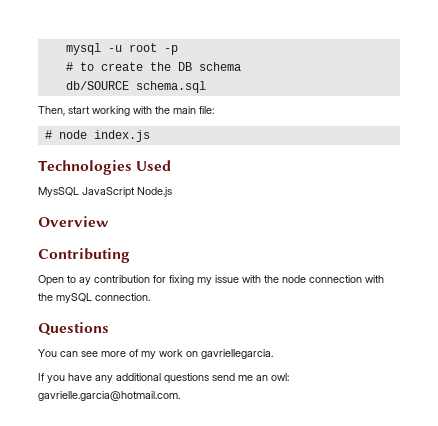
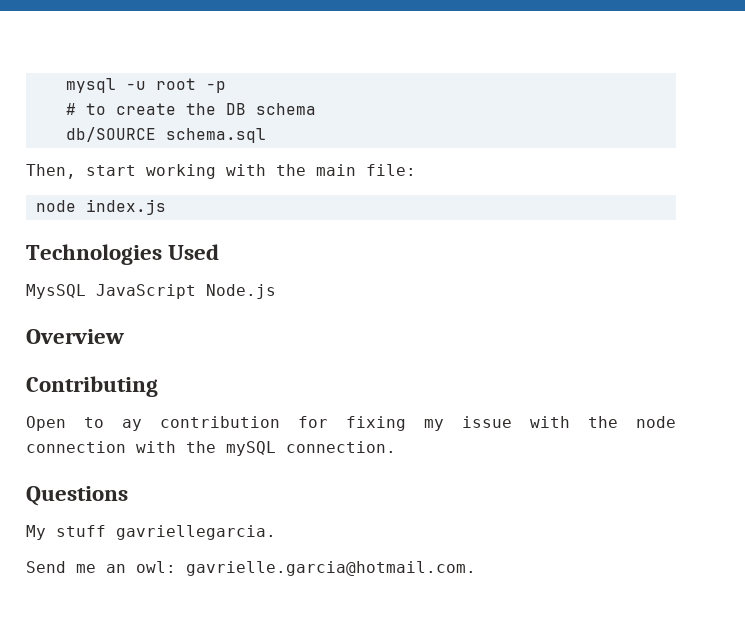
[44,130,52,139] # -> (416, 170) none
[38,349,273,359] [38,373,235,384] You can see more of my work on gavriellegarcia. // If you have any additional questions send -> [26,525,276,540] [26,561,66,573] My stuff gavriellegarcia. // Send

